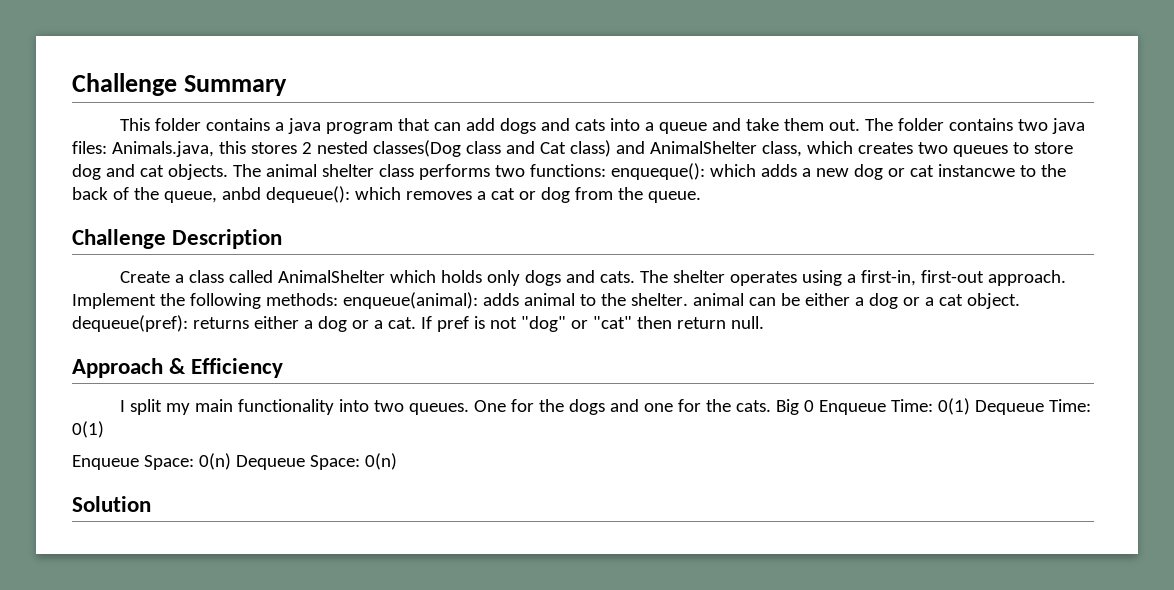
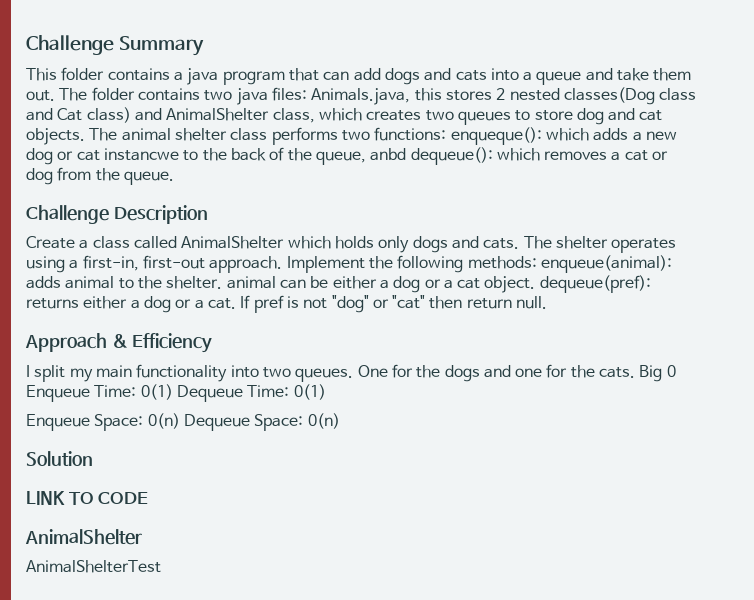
(151, 504) none -> [26,491,149,505] [25,529,142,545] [26,560,161,573] // LINK TO CODE // AnimalShelter // AnimalShelterTest

